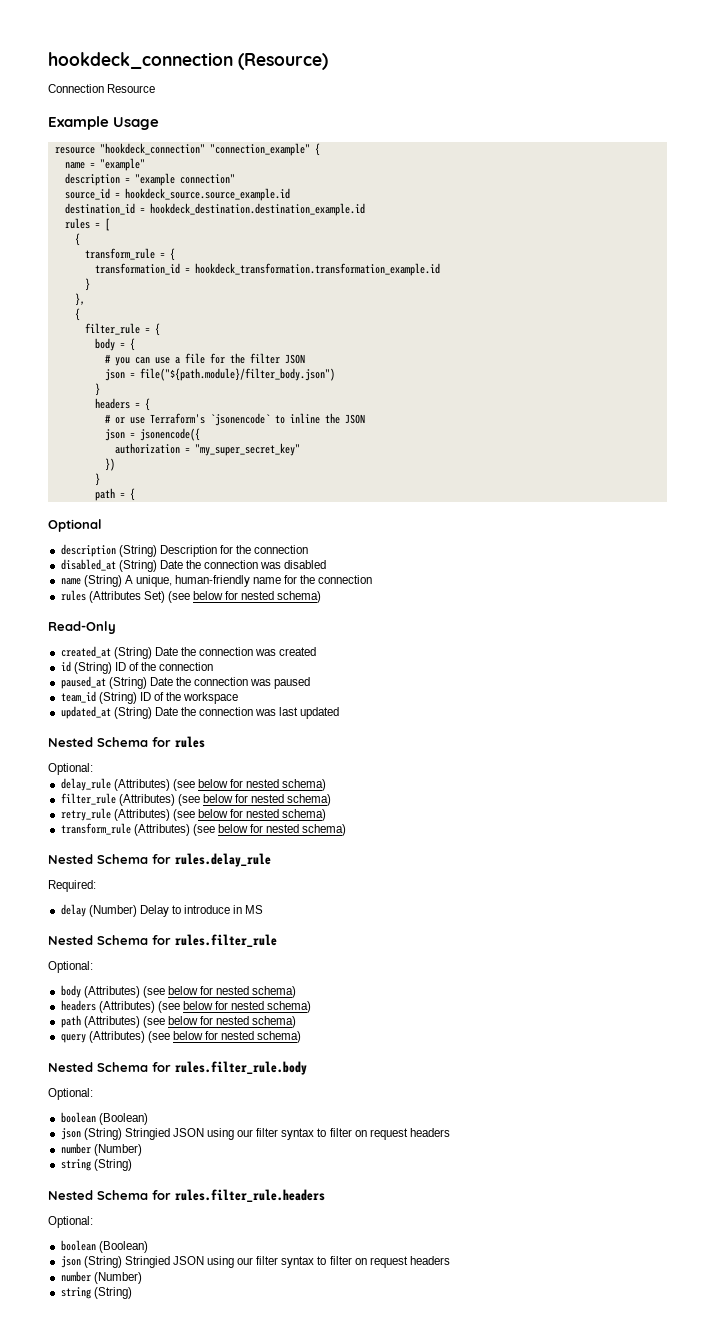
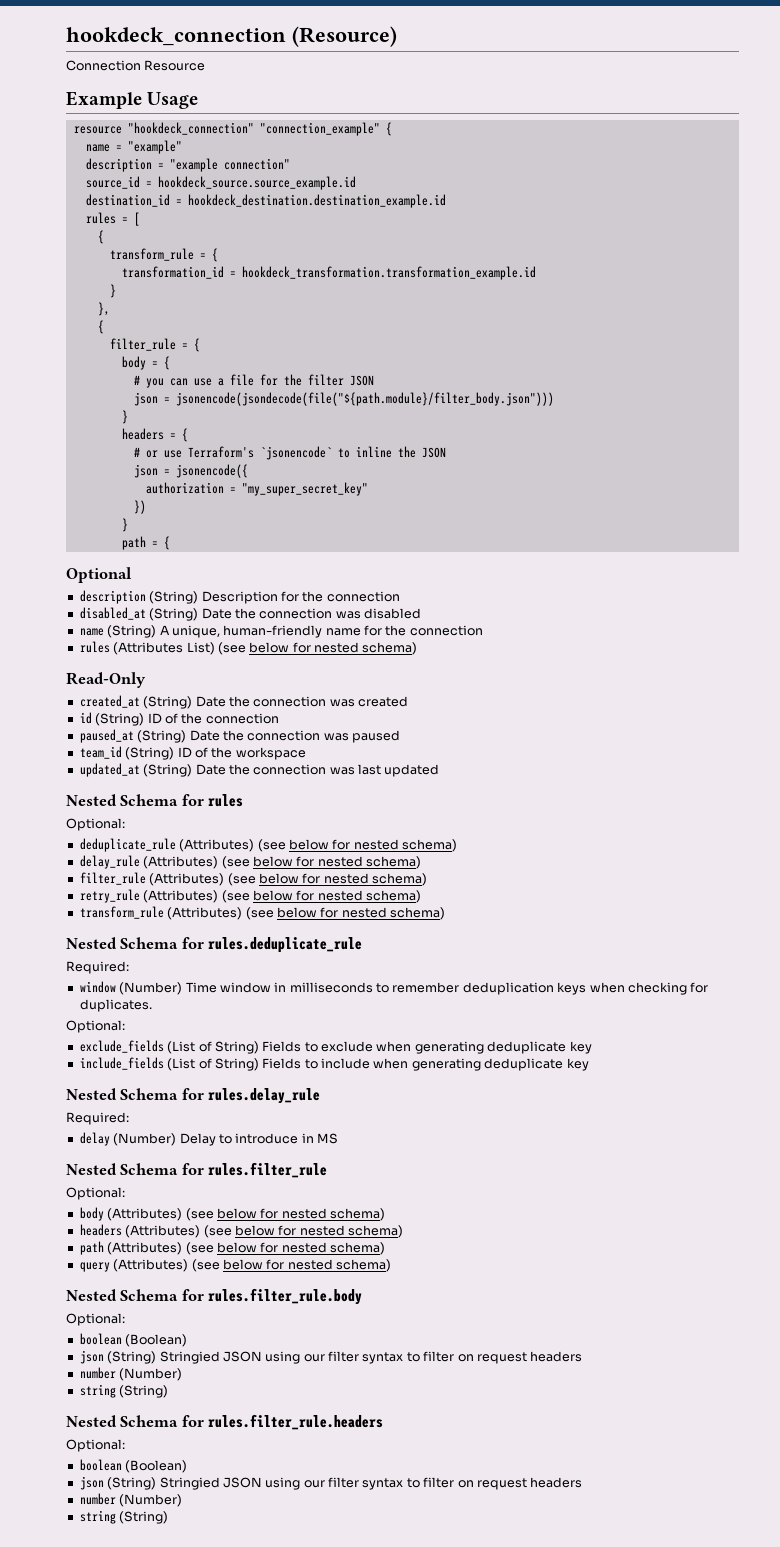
[139,368,335,381] file("${path.module}/filter_body.json") -> [175,392,554,406] jsonencode(jsondecode(file("${path.module}/filter_body.json")))
[143,591,165,603] Set) -> [186,642,215,655] List)
(93, 769) none -> [79,838,457,852] // deduplicate_rule (Attributes) (see below for nested schema)
(347, 830) none -> [66,937,363,953] [66,961,129,974] [79,981,709,995] [79,999,152,1012] [66,1020,125,1033] [79,1040,592,1054] [79,1057,589,1071] // Nested Schema for rules.deduplicate_rule // Required: // window (Number) Time window in milliseconds to remember deduplication keys when checking for duplicates. // Optional: // exclude_fields (List of String) Fields to exclude when generating deduplicate key // include_fields (List of String) Fields to include when generating deduplicate key

